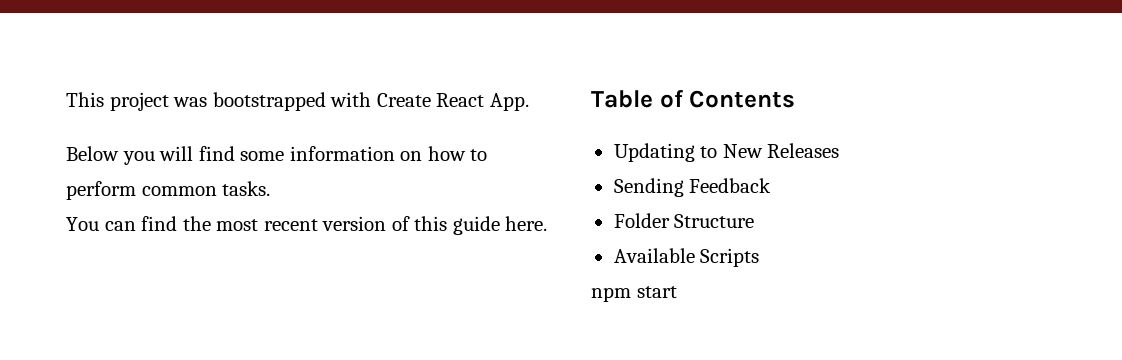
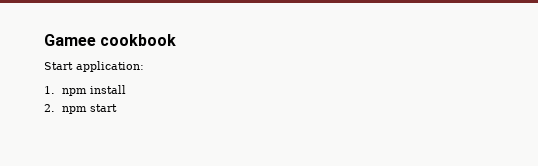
[66,92,529,111] [66,146,488,165] [66,181,271,200] [66,216,548,235] [591,90,796,108] [613,143,840,162] [613,178,772,197] [613,213,755,228] [613,248,760,267] This project was bootstrapped with Create React App. // Below you will find some information on how to perform common tasks. // You can find the most recent version of this guide here. // Table of Contents // Updating to New Releases // Sending Feedback // Folder Structure // Available Scripts // -> [44,34,177,46] [44,61,144,72] [44,85,126,96] [44,104,55,112] Gamee cookbook // Start application: // 1. npm install // 2.

